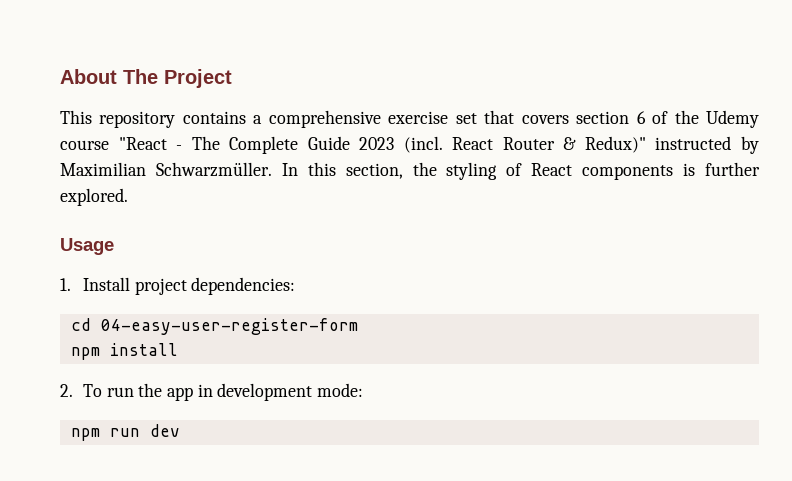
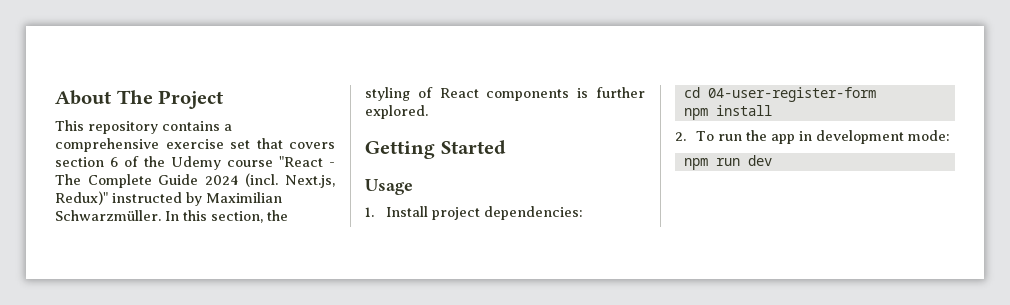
[359,136,577,153] 2023 (incl. React Router & -> [204,173,335,188] 2024 (incl. Next.js,
(128, 197) none -> [365,140,506,159] // Getting Started
[100,318,358,335] 04-easy-user-register-form -> [707,87,876,102] 04-user-register-form

